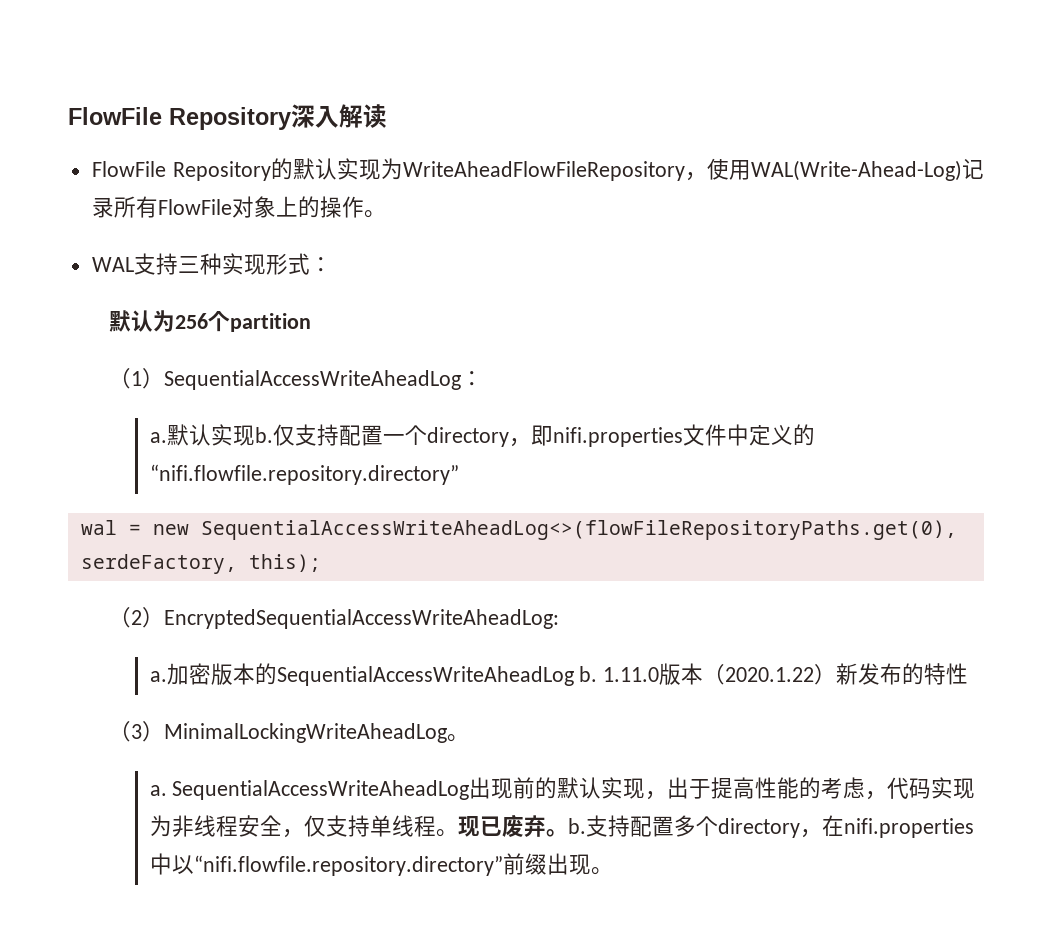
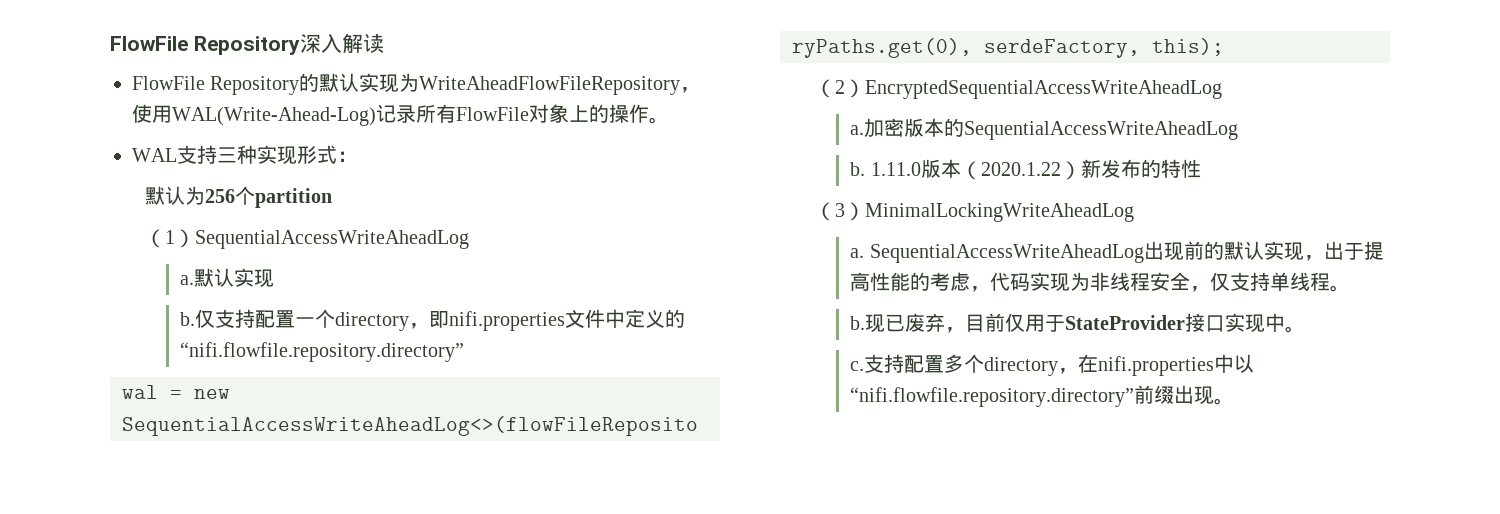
[460,371,483,386] ： -> (470, 239) none
(255, 435) none -> (275, 278) //
[163,609,559,629] EncryptedSequentialAccessWriteAheadLog: -> [865,80,1223,99] EncryptedSequentialAccessWriteAheadLog
(574, 676) none -> (1239, 130) //
[446,734,469,742] 。 -> (1135, 212) none
(458, 833) none -> [850,316,866,330] // b.
[545,818,586,837] 。b. -> [945,313,1306,333] [850,361,865,371] ，目前仅用于StateProvider接口实现中。 // c.

